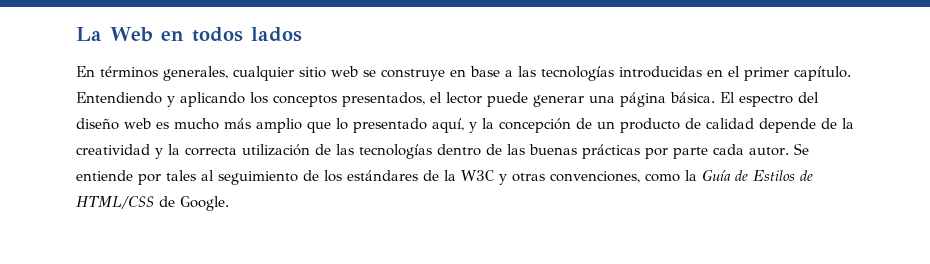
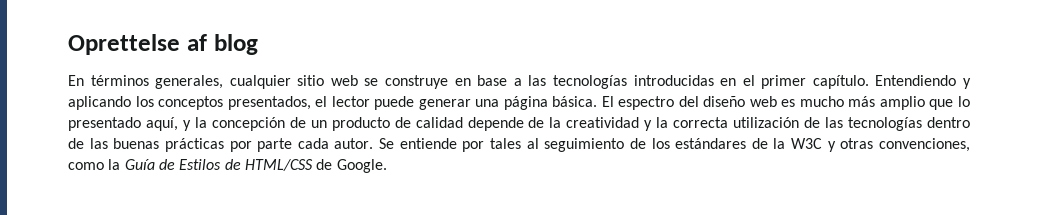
[76,27,302,42] La Web en todos lados -> [68,34,258,55] Oprettelse af blog

